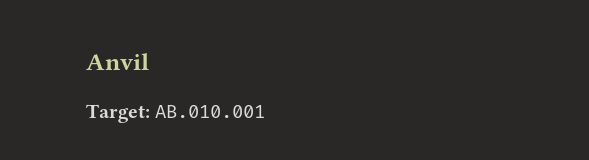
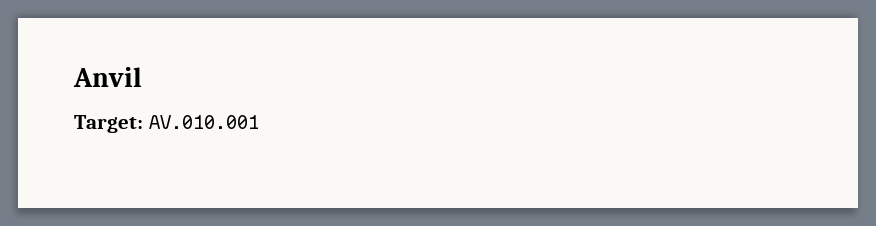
[155,105,266,118] AB.010.001 -> [148,115,259,129] AV.010.001

